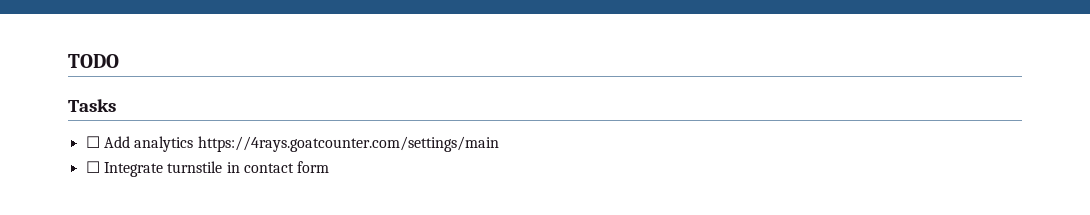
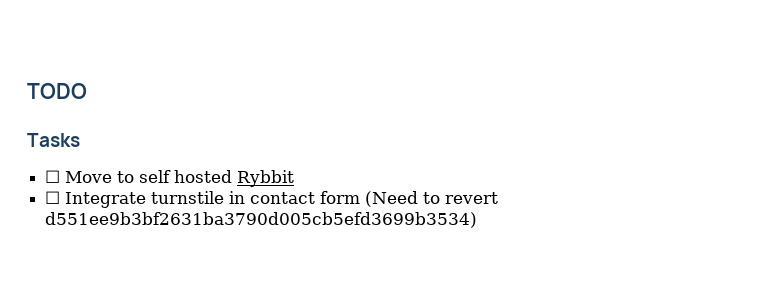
[103,136,499,152] Add analytics https://4rays.goatcounter.com/settings/main -> [65,170,295,187] Move to self hosted Rybbit
(330, 167) none -> [365,191,499,207] [45,212,478,228] (Need to revert d551ee9b3bf2631ba3790d005cb5efd3699b3534)

